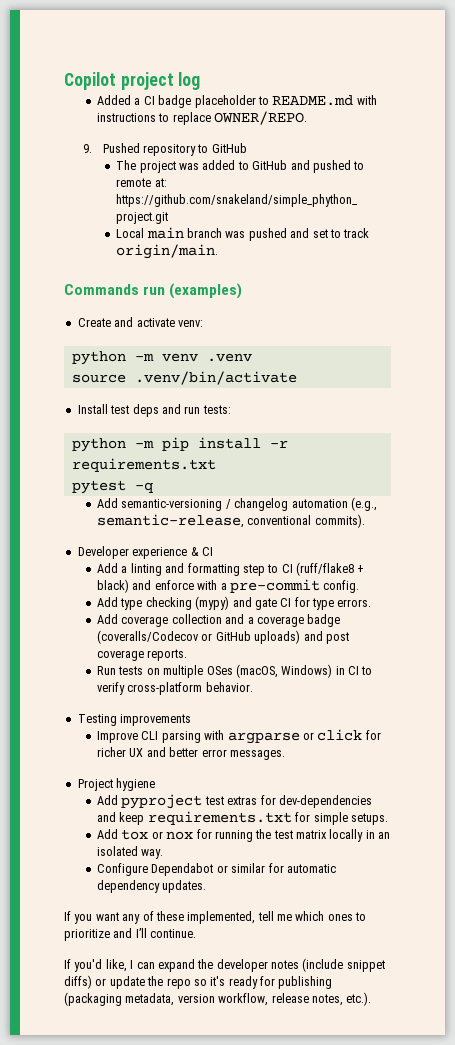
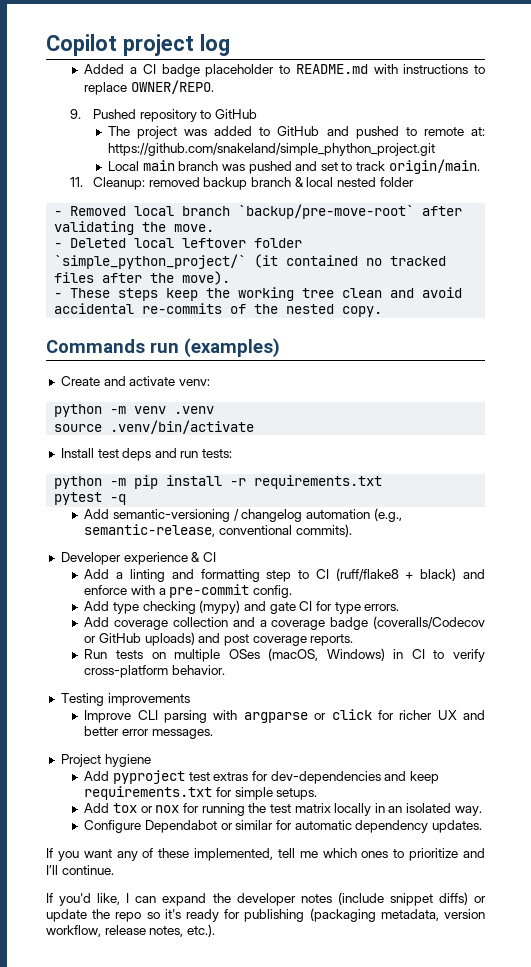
(219, 251) none -> [69,177,414,190] [54,204,463,219] [54,221,215,235] [54,238,303,248] [54,254,447,269] [54,271,231,285] [54,287,463,301] [54,303,383,317] // 11. Cleanup: removed backup branch & local nested folder // - Removed local branch `backup/pre-move-root` after validating the move. // - Deleted local leftover folder `simple_python_project/` (it contained no tracked files after the move). // - These steps keep the working tree clean and avoid accidental re-commits of the nested copy.

